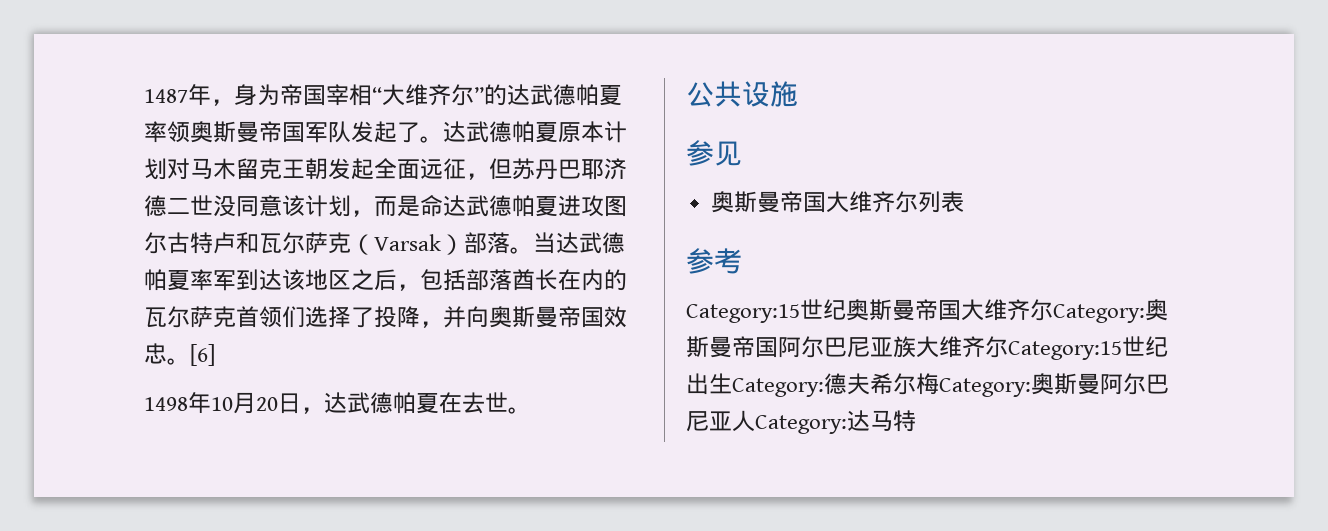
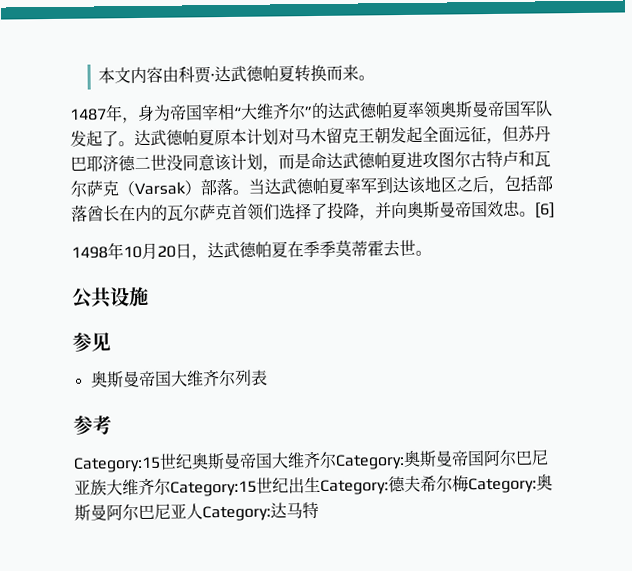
(144, 96) none -> [98,64,376,84] 本文内容由科贾·达武德帕夏转换而来。 //
(462, 402) none -> [303,239,384,258] 季季莫蒂霍

